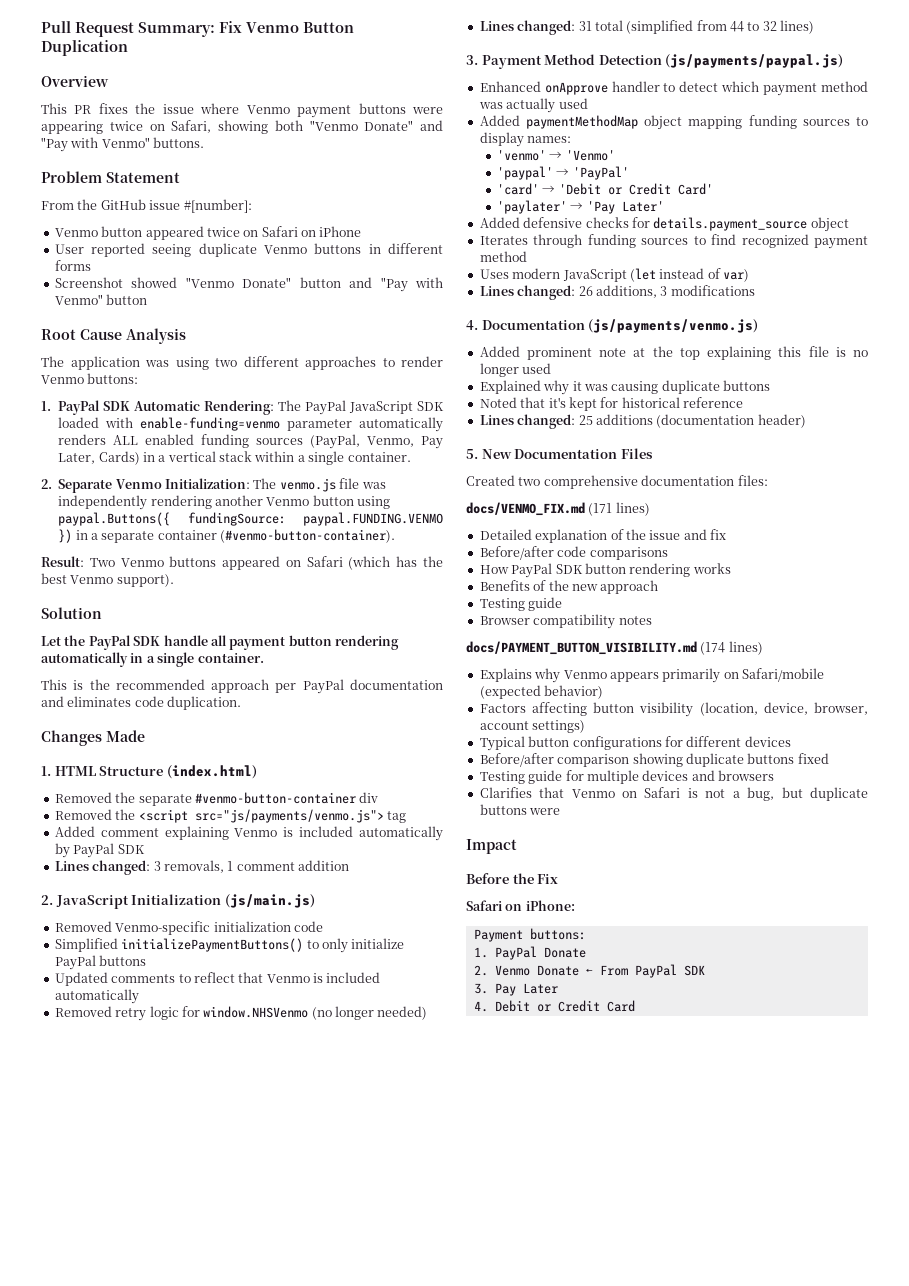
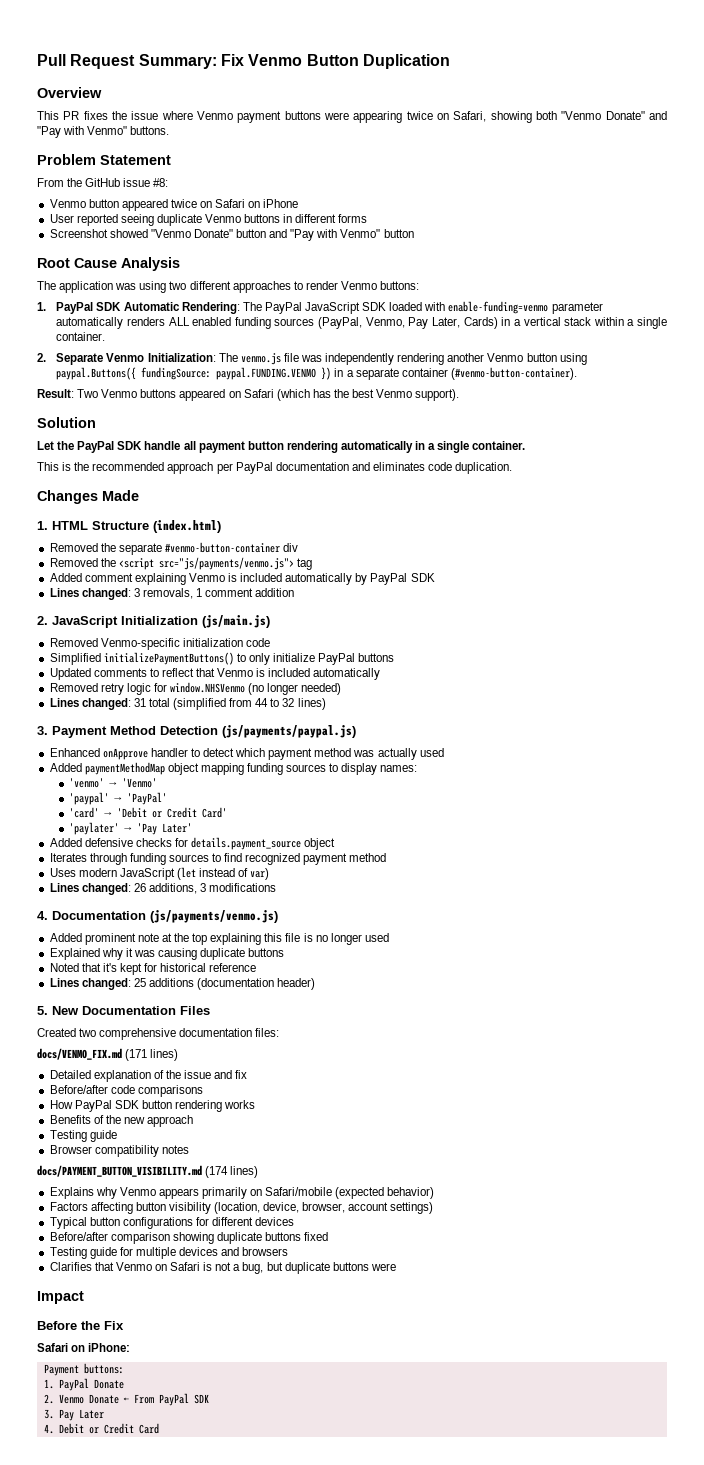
[183,199,252,213] #[number]: -> [153,178,169,187] #8:

